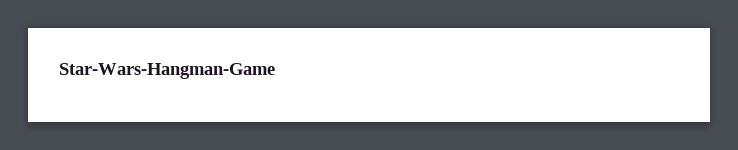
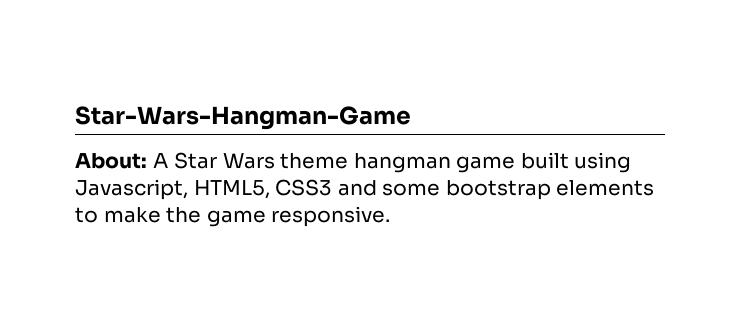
(275, 71) none -> [75,152,632,173] [75,179,655,200] [75,206,391,227] // About: A Star Wars theme hangman game built using Javascript, HTML5, CSS3 and some bootstrap elements to make the game responsive.

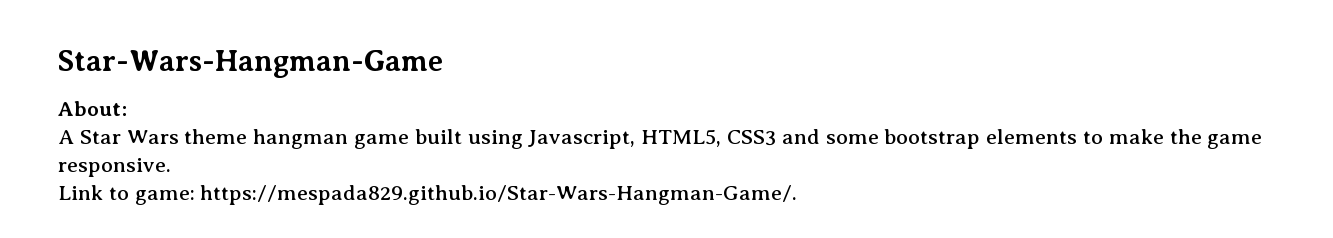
(147, 161) none -> (127, 108) //
(391, 216) none -> [58,185,798,205] // Link to game: https://mespada829.github.io/Star-Wars-Hangman-Game/.

